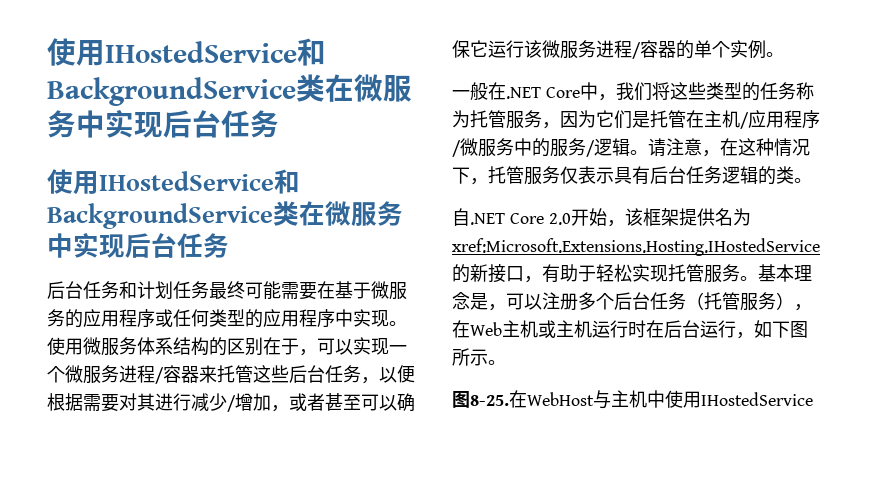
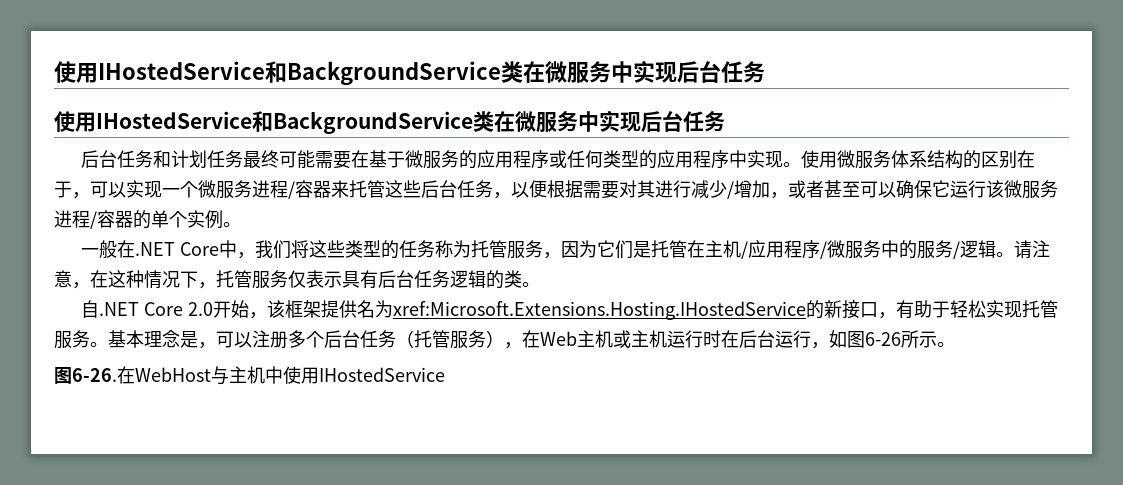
[772,321,808,338] 下图 -> [847,331,901,348] 图6-26
[470,395,509,406] 8-25. -> [72,368,117,382] 6-26.

